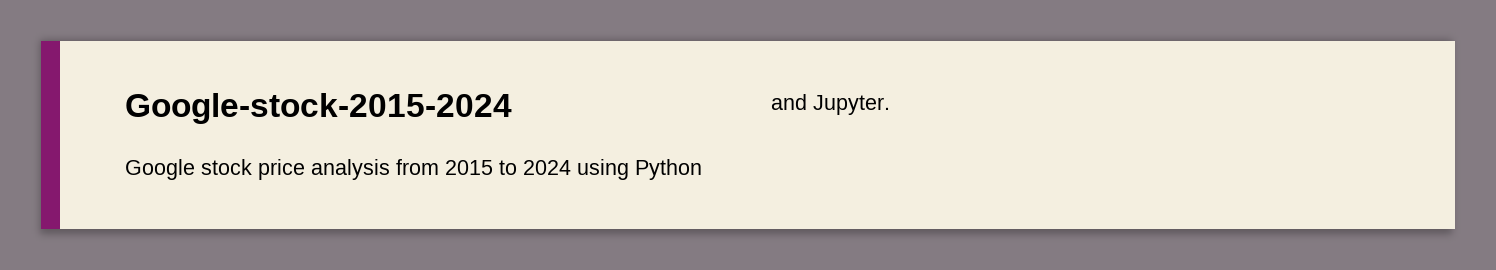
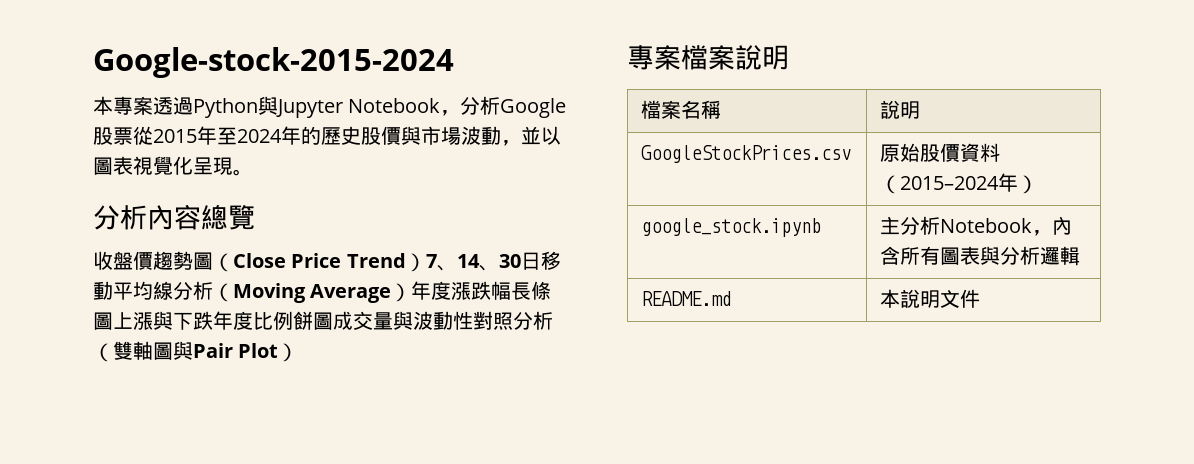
[125,159,702,180] [771,94,890,115] Google stock price analysis from 2015 to 2024 using Python and Jupyter. -> [93,96,567,118] [93,126,561,146] [93,156,253,176] [93,204,255,230] [93,251,561,272] [93,281,552,303] [93,311,553,330] [93,341,299,362] [627,45,789,70] [641,100,722,119] [880,100,921,119] [641,145,852,163] [880,143,1001,162] [880,173,1039,194] [641,218,822,237] [880,216,1073,236] [880,246,1081,266] [641,291,732,306] [880,289,981,308] 本專案透過Python與Jupyter Notebook，分析Google股票從2015年至2024年的歷史股價與市場波動，並以圖表視覺化呈現。 // 分析內容總覽 // 收盤價趨勢圖（Close Price Trend）7、14、30日移動平均線分析（Moving Average）年度漲跌幅長條圖上漲與下跌年度比例餅圖成交量與波動性對照分析（雙軸圖與Pair Plot） // 專案檔案說明 // 檔案名稱 | 說明 // GoogleStockPrices.csv | 原始股價資料（2015–2024年） // google_stock.ipynb | 主分析Notebook，內含所有圖表與分析邏輯 // README.md | 本說明文件

